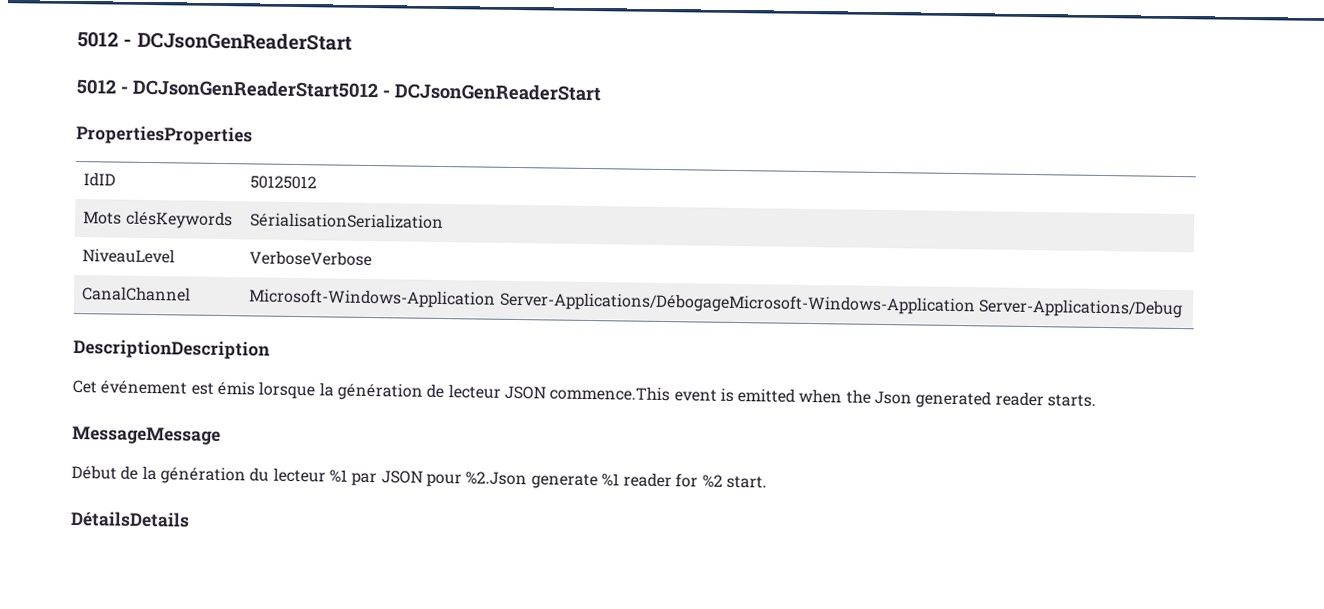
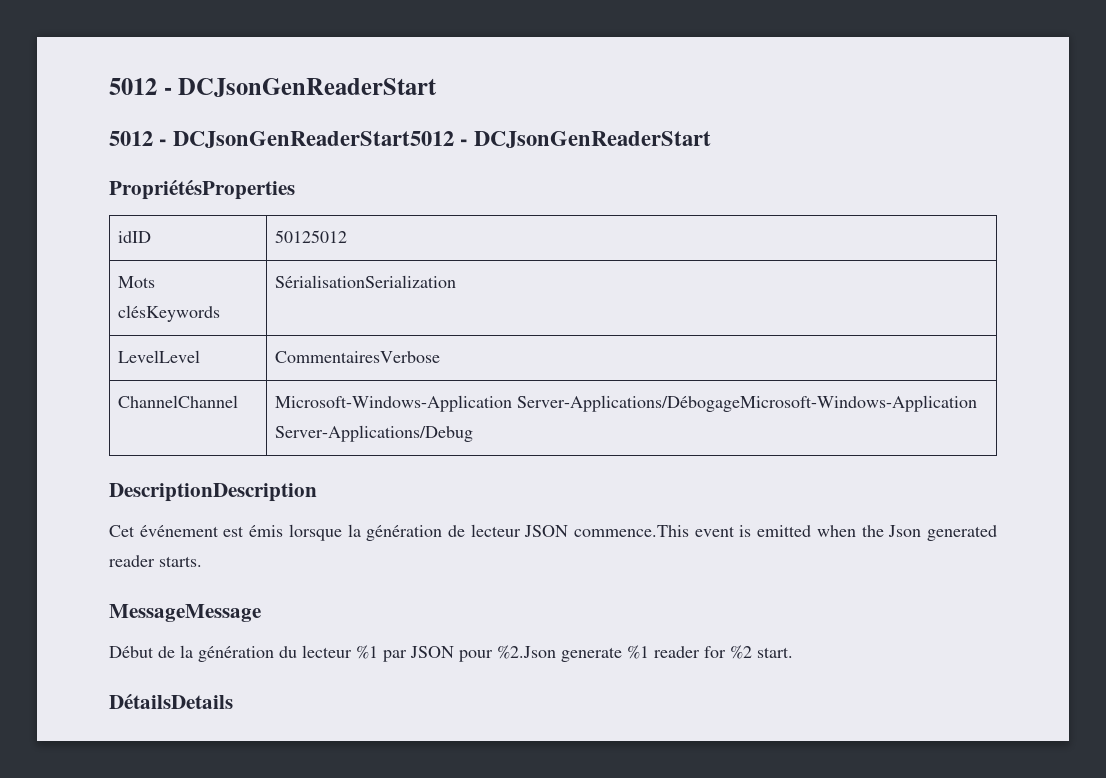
[76,125,253,146] [83,172,117,187] PropertiesProperties // IdID -> [109,179,295,200] [118,231,152,243] PropriétésProperties // idID
[82,248,176,264] [249,250,373,267] [82,286,192,302] NiveauLevel | VerboseVerbose // CanalChannel -> [118,350,201,363] [275,351,441,363] [118,395,239,408] LevelLevel | CommentairesVerbose // ChannelChannel

